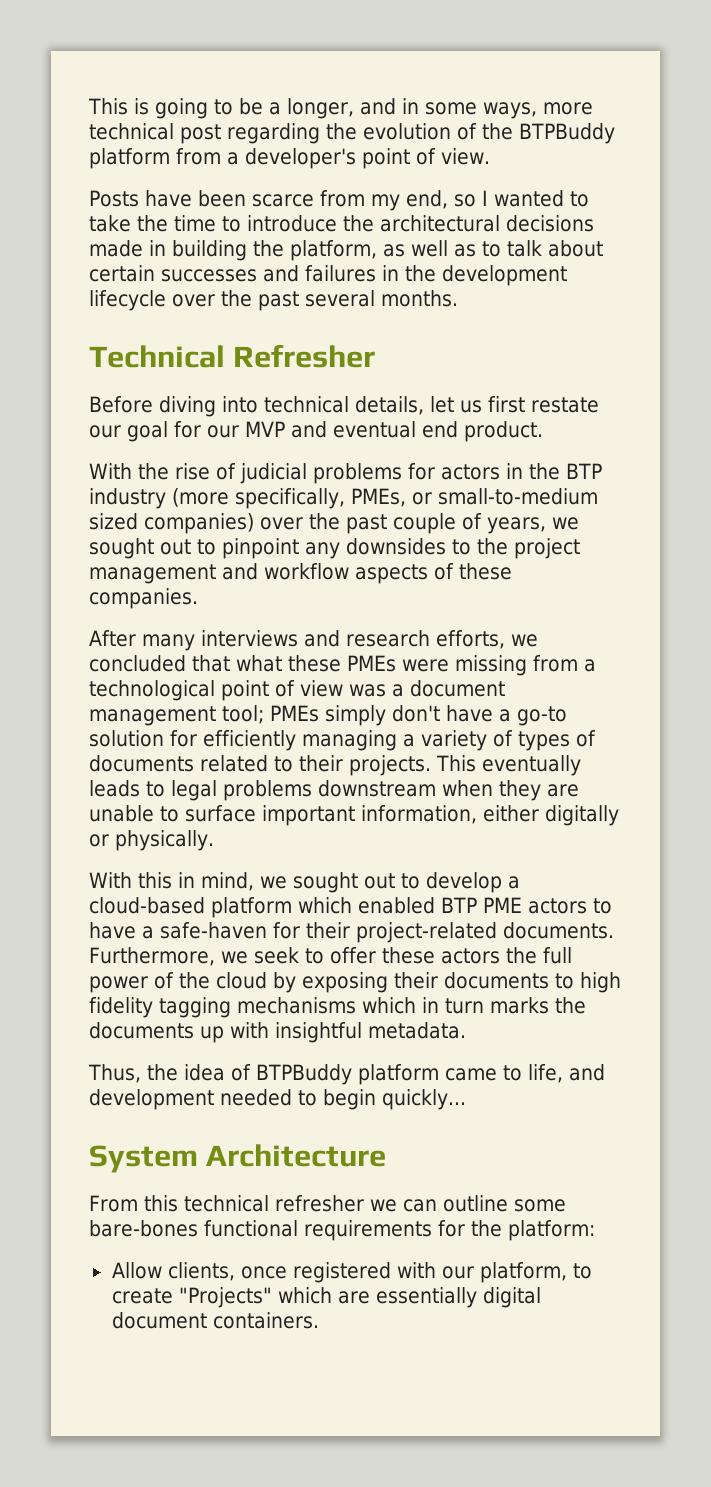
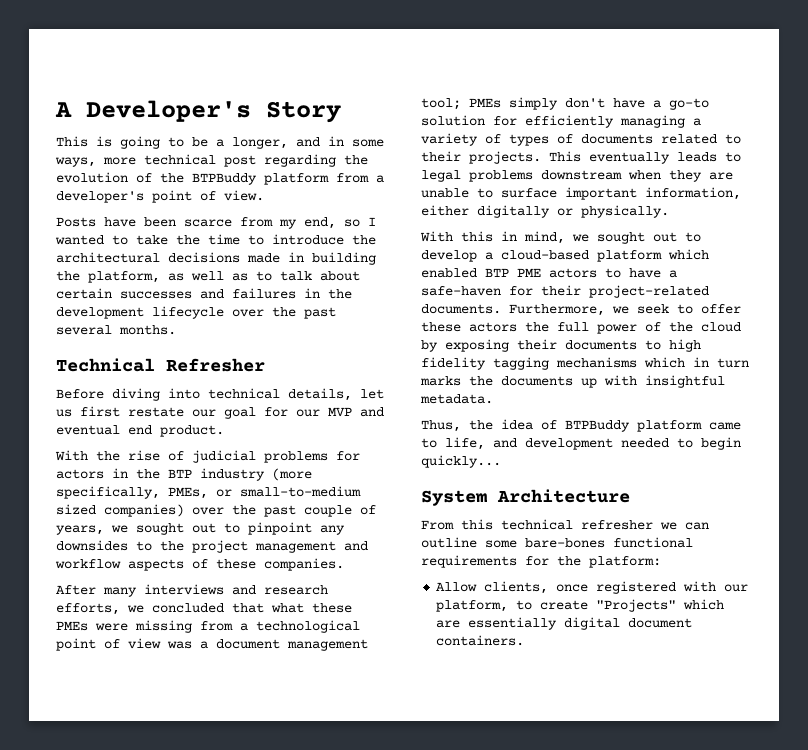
(88, 106) none -> [55,100,341,123] A Developer's Story //

